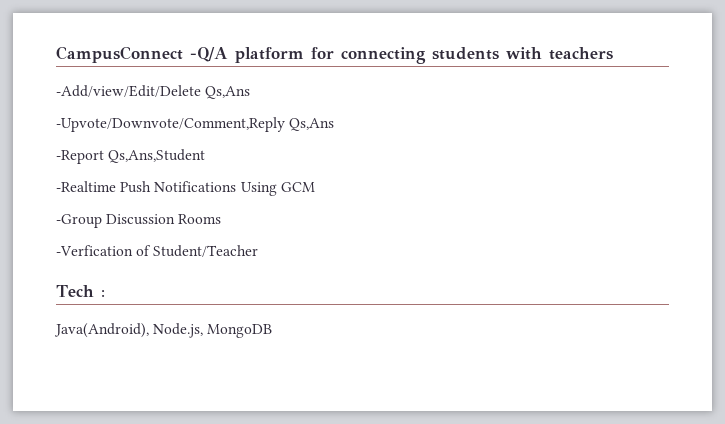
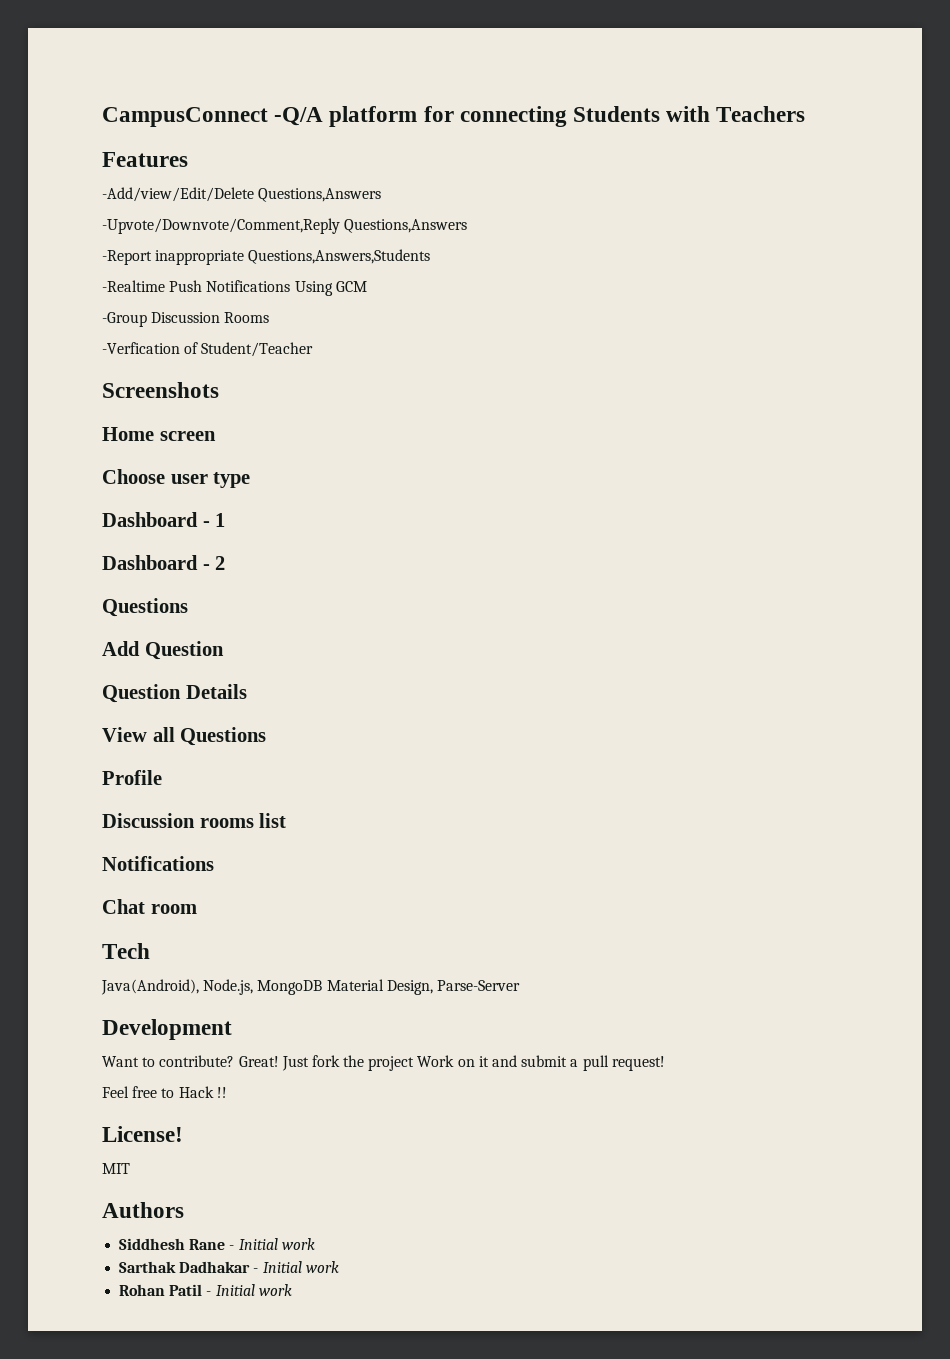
[432,47,613,60] students with teachers -> [573,106,806,122] [102,152,188,167] Students with Teachers // Features
[205,86,251,99] Qs,Ans -> [258,188,382,202] Questions,Answers
[289,118,335,131] Qs,Ans -> [344,219,468,233] Questions,Answers
[108,149,206,163] Qs,Ans,Student -> [155,249,431,265] inappropriate Questions,Answers,Students
(259, 251) none -> [102,382,219,398] [102,427,216,441] [102,469,251,488] [102,512,226,527] [102,555,226,570] [102,598,188,617] [102,641,224,660] [102,684,247,703] [102,727,267,746] [102,770,162,785] [102,813,287,828] [102,856,214,871] [102,899,197,914] // Screenshots // Home screen // Choose user type // Dashboard - 1 // Dashboard - 2 // Questions // Add Question // Question Details // View all Questions // Profile // Discussion rooms list // Notifications // Chat room
[100,290,105,297] : -> (150, 951) none
(273, 331) none -> [326,979,520,995] [102,1019,232,1040] [102,1055,665,1071] [102,1086,227,1098] [102,1126,183,1142] [102,1163,130,1174] [102,1202,184,1218] [119,1238,315,1250] [119,1261,339,1273] [119,1284,292,1296] Material Design, Parse-Server // Development // Want to contribute? Great! Just fork the project Work on it and submit a pull request! // Feel free to Hack !! // License! // MIT // Authors // Siddhesh Rane - Initial work // Sarthak Dadhakar - Initial work // Rohan Patil - Initial work

